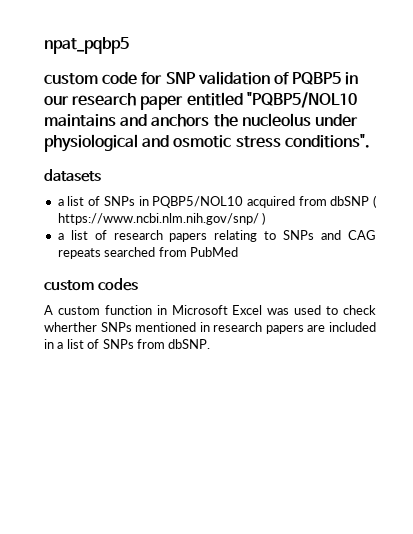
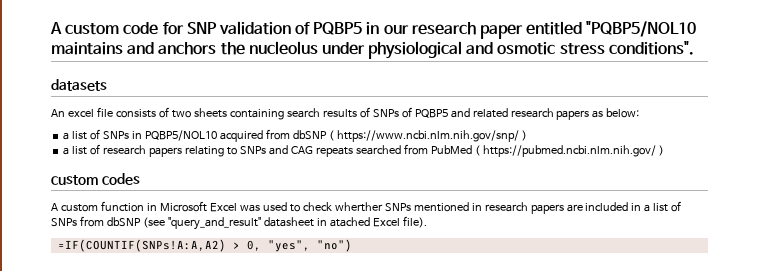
[44,37,129,54] npat_pqbp5 // -> [50,22,62,34] A
(101, 175) none -> [51,107,640,120] // An excel file consists of two sheets containing search results of SNPs of PQBP5 and related research papers as below:
(238, 252) none -> [474,145,664,157] ( https://pubmed.ncbi.nlm.nih.gov/ )
[168,339,211,349] dbSNP. -> [106,216,427,230] [57,239,352,252] dbSNP (see "query_and_result" datasheet in atached Excel file). // =IF(COUNTIF(SNPs!A:A,A2) > 0, "yes", "no")

